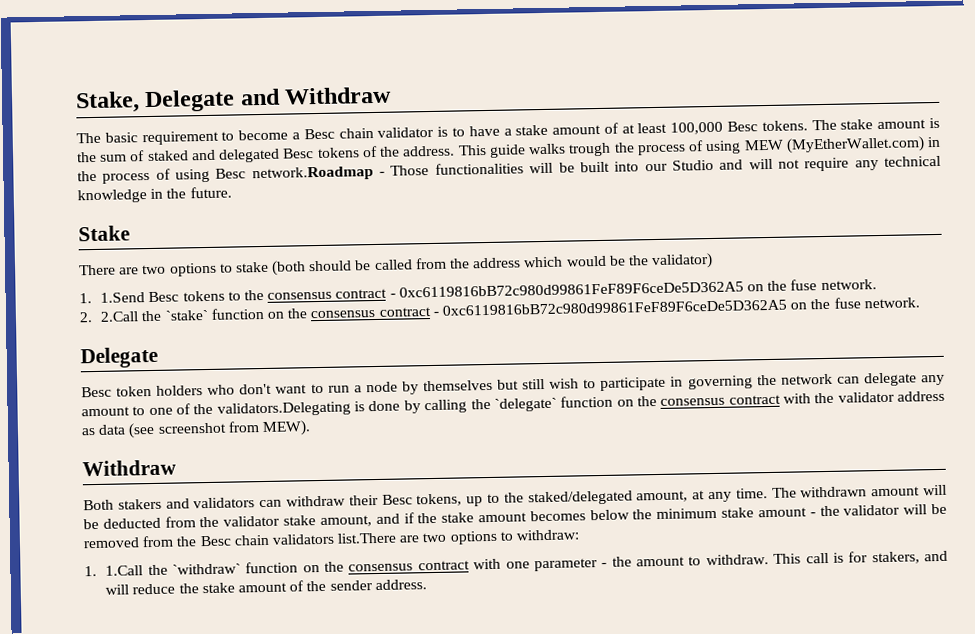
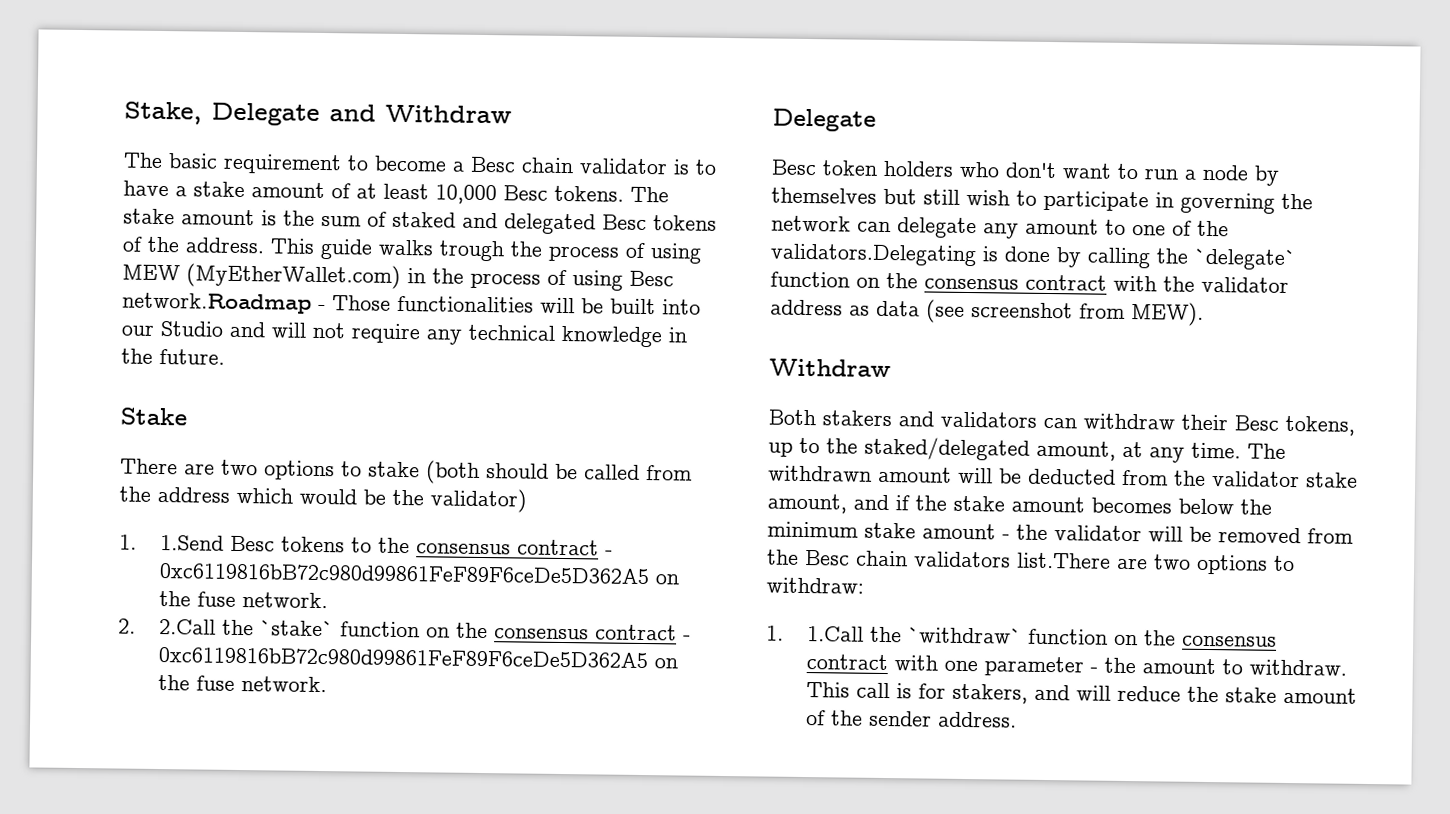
[670,121,724,135] 100,000 -> [435,184,497,205] 10,000

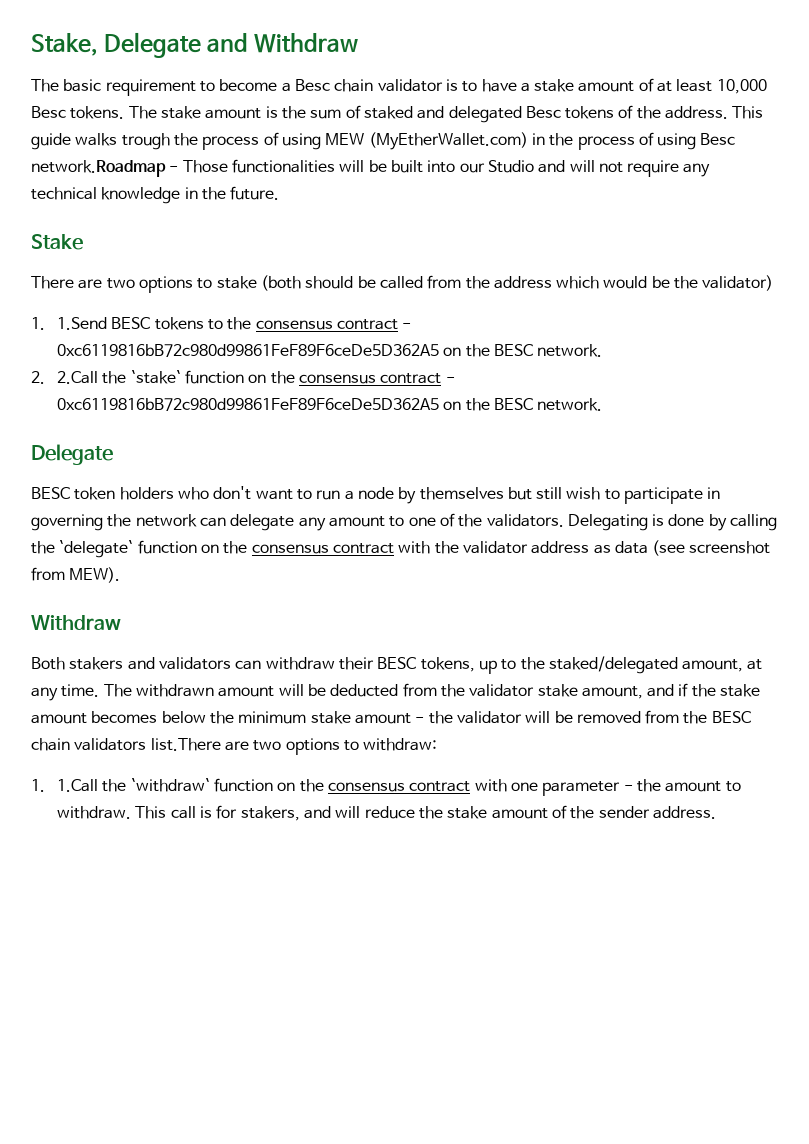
[230,535,276,552] Besc -> [111,317,151,329] BESC
[197,591,237,607] fuse -> [494,344,534,356] BESC
[196,675,236,691] fuse -> [494,398,534,410] BESC
[771,159,817,176] Besc -> [31,487,70,499] BESC
[770,243,977,267] validators.Delegating -> [486,514,648,531] validators. Delegating
[1234,415,1279,431] Besc -> [377,657,417,669] BESC
[805,550,850,566] Besc -> [711,711,751,723] BESC

